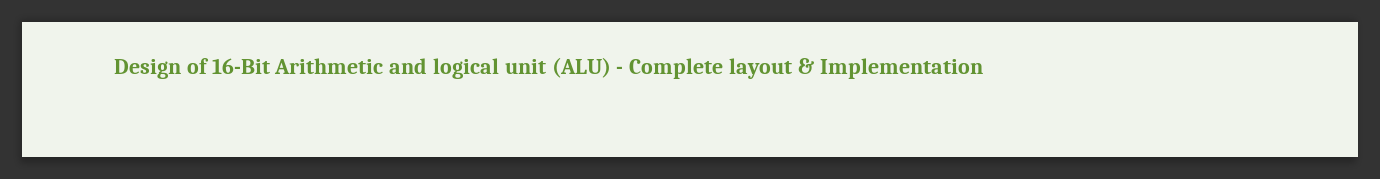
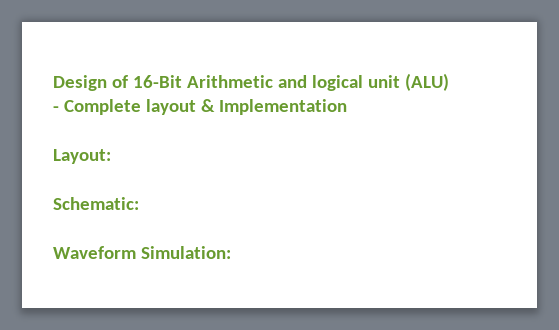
(983, 68) none -> [53,149,111,164] [53,197,139,210] [53,246,231,259] // Layout: // Schematic: // Waveform Simulation:

